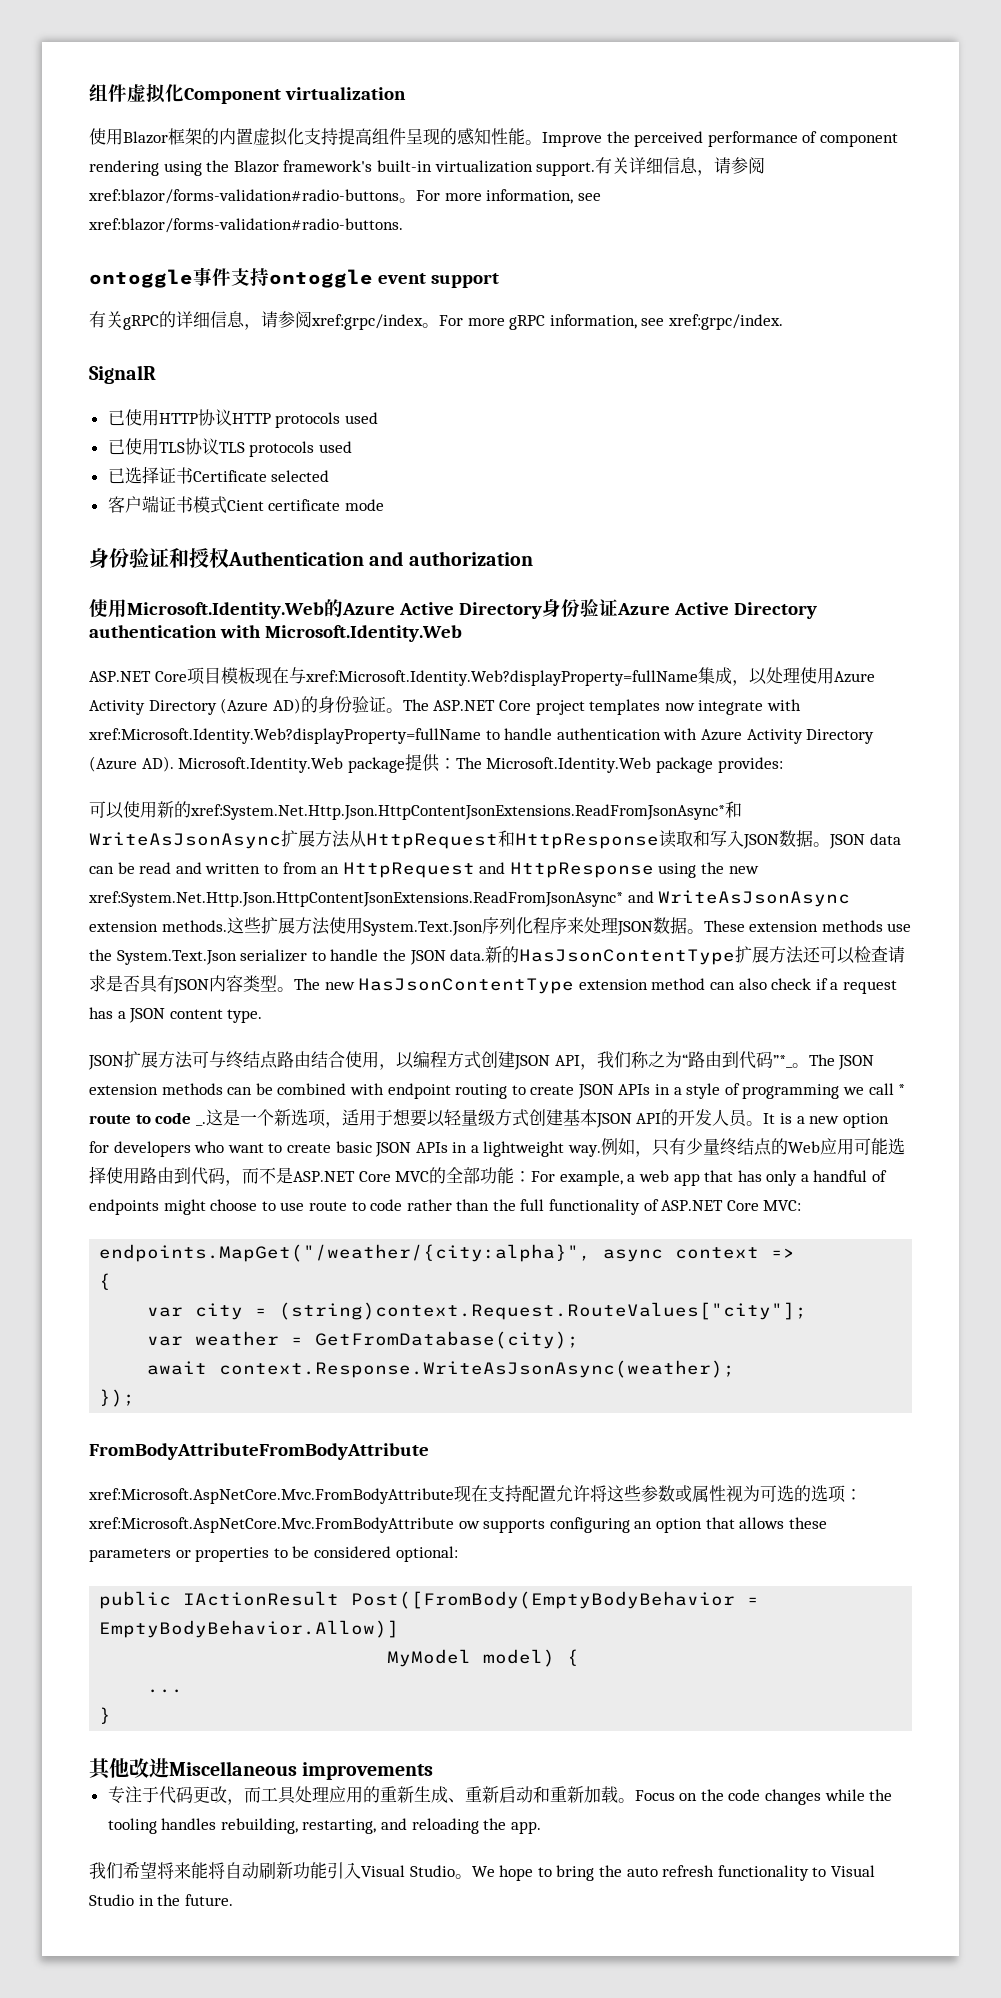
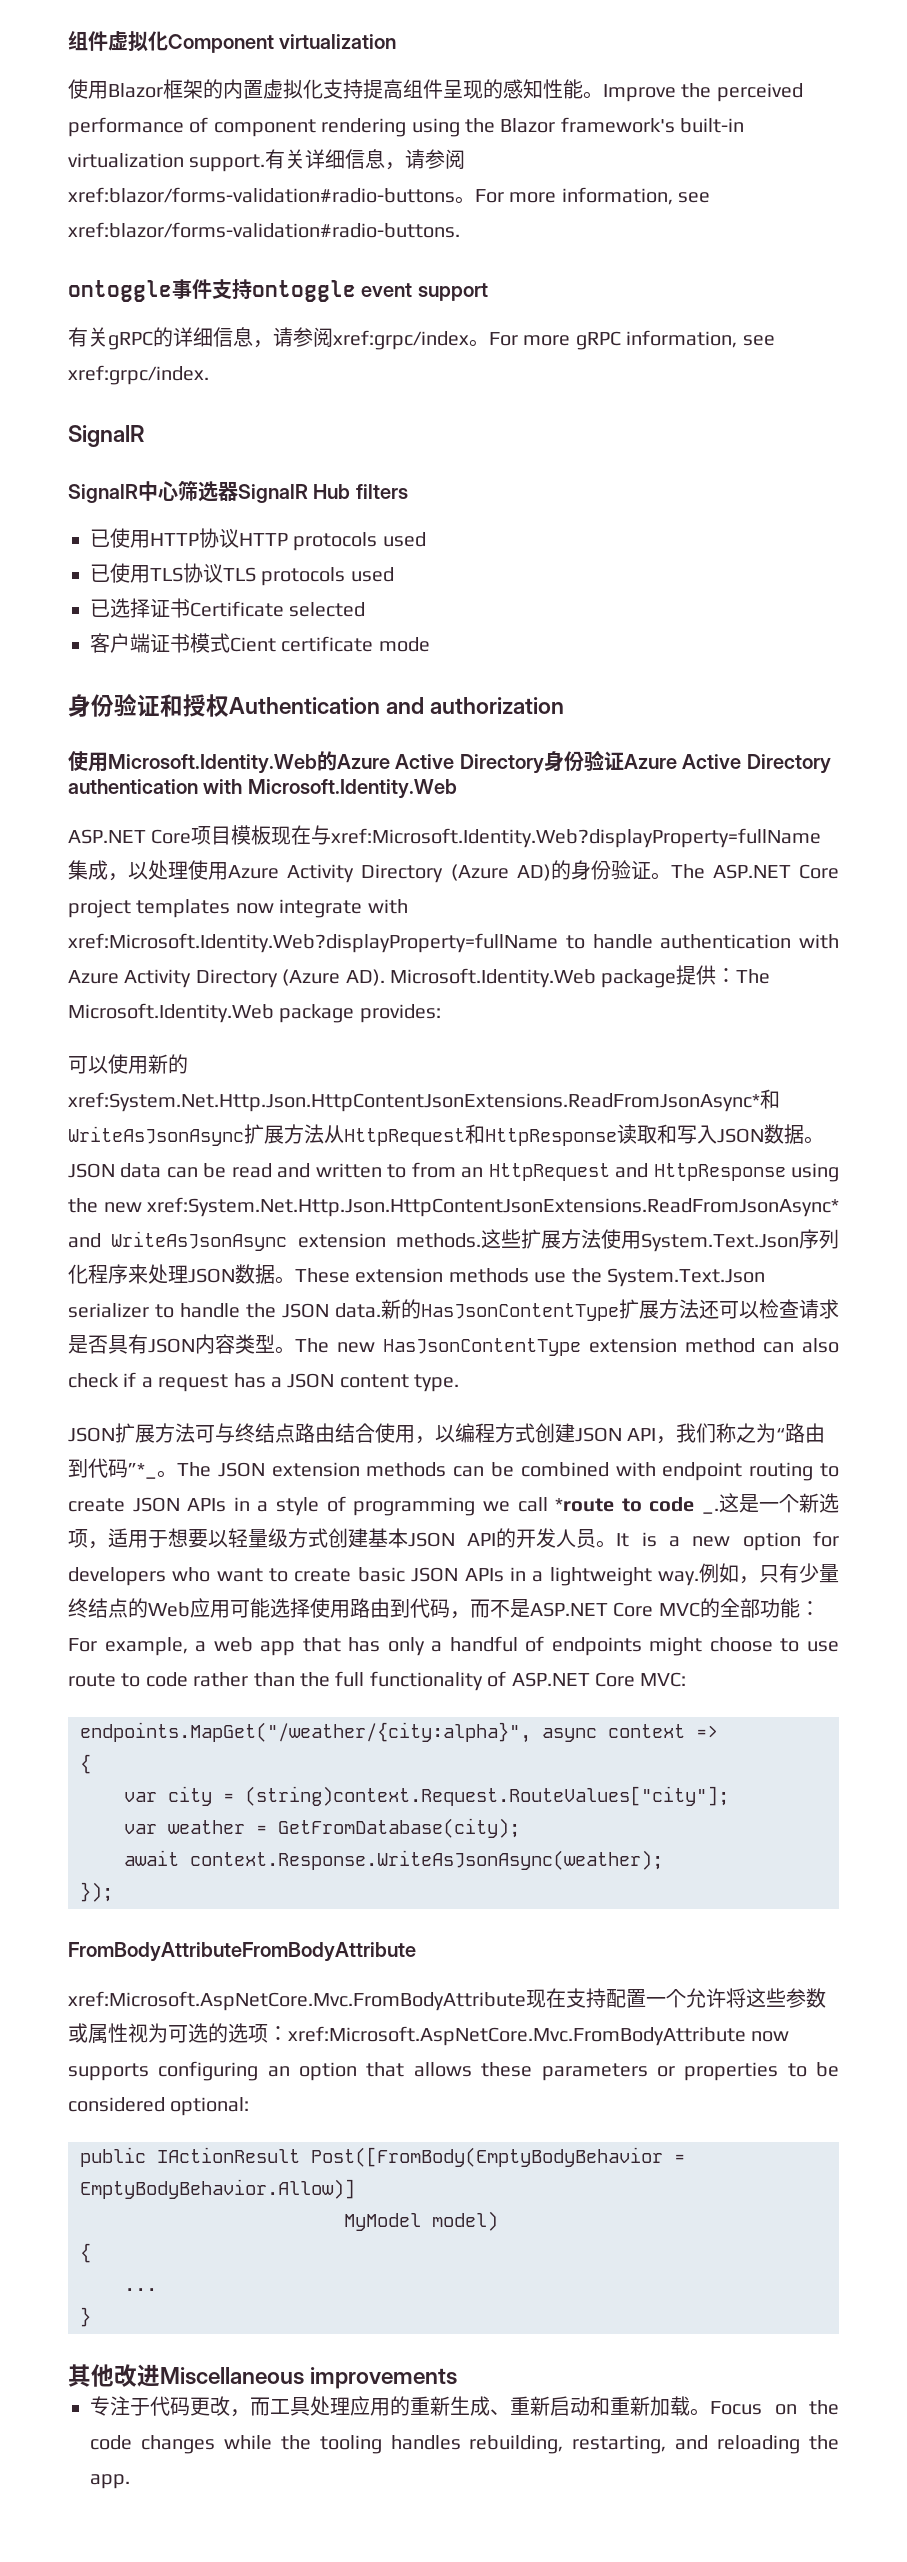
(156, 374) none -> [68,480,408,503] // SignalR中心筛选器SignalR Hub filters
[898,1084,906,1095] [89,1114,131,1124] * route -> [555,1498,615,1512] *route
(556, 1493) none -> [646,1989,686,2008] 一个
[458,1521,480,1529] ow -> [751,2031,790,2042] now
(556, 1658) none -> (498, 2221) //
[89,1861,875,1881] [89,1894,233,1906] // 我们希望将来能将自动刷新功能引入Visual Studio。We hope to bring the auto refresh functionality to Visual Studio in the future. -> (130, 2481) none

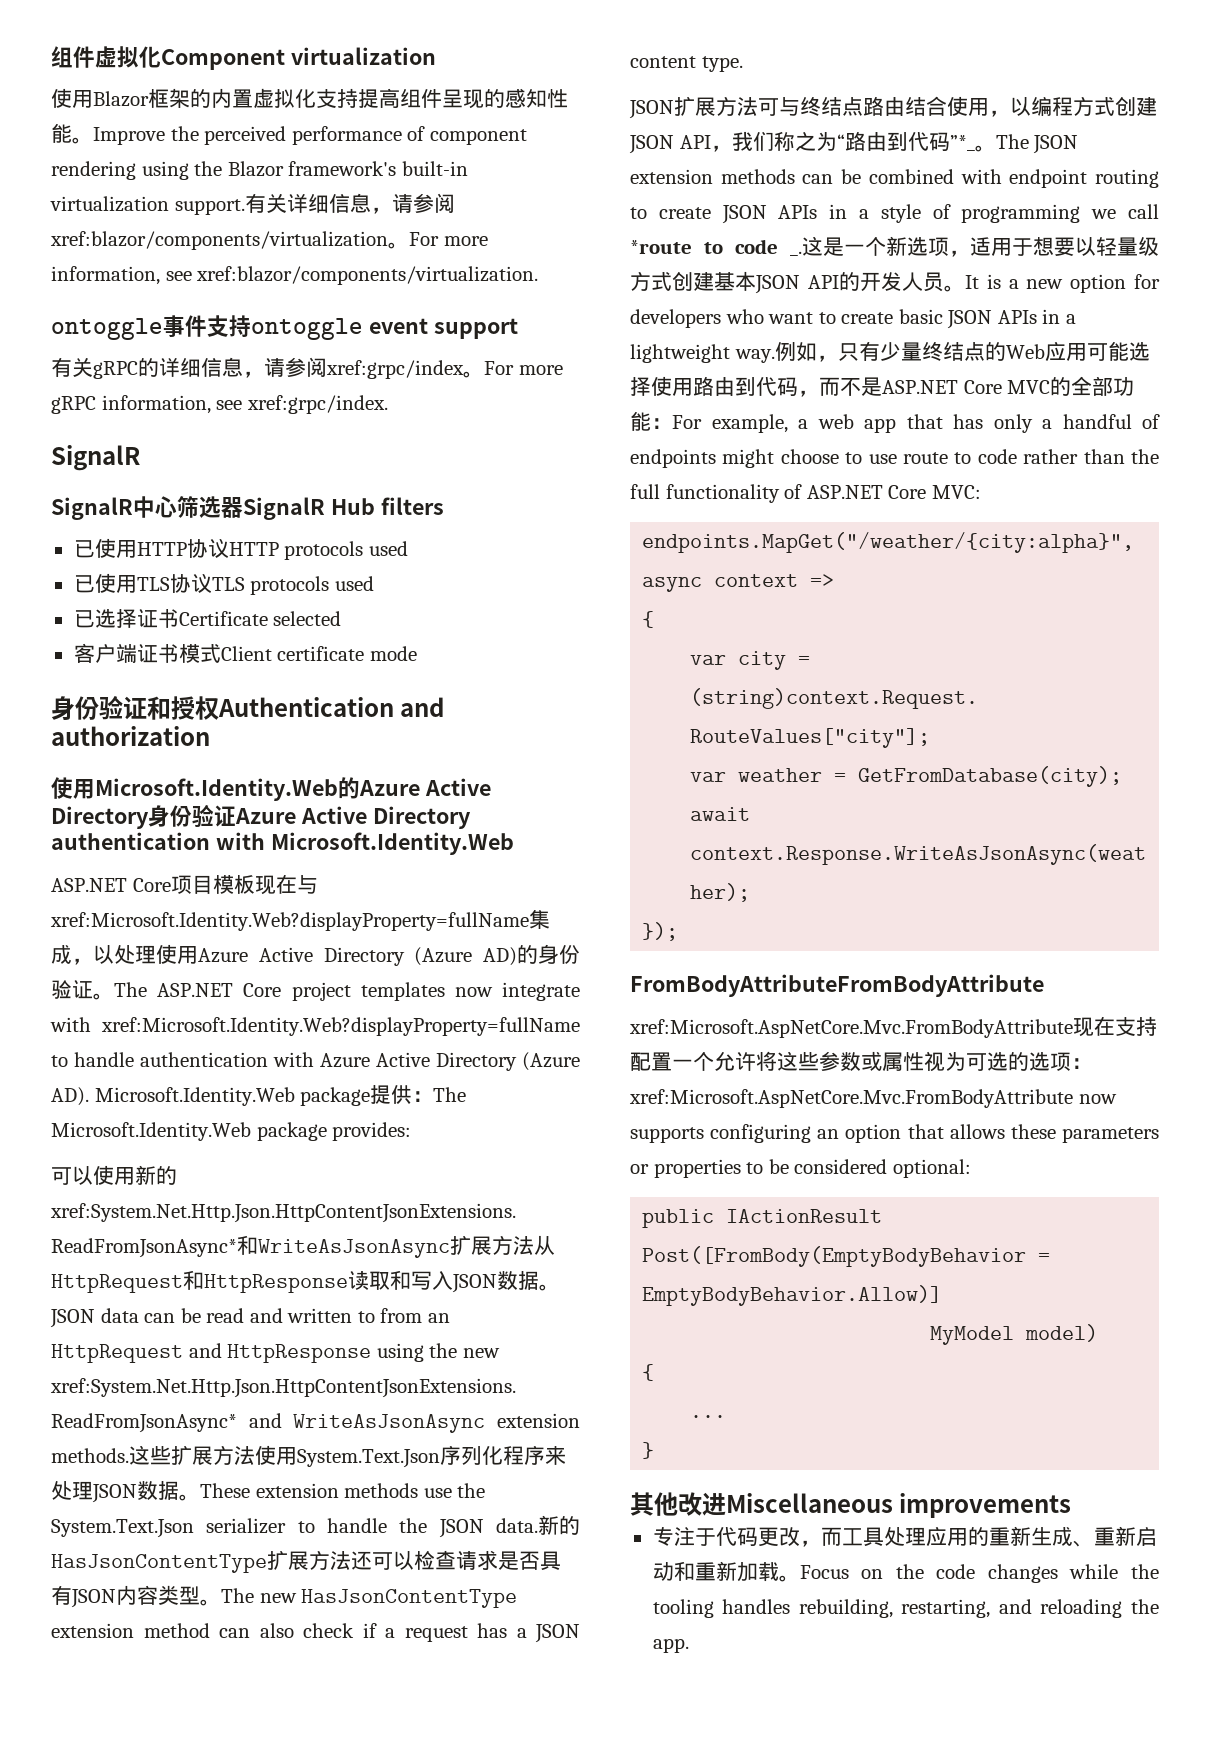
[68,187,455,203] xref:blazor/forms-validation#radio-buttons -> [50,231,388,250] xref:blazor/components/virtualization
[68,222,460,238] xref:blazor/forms-validation#radio-buttons. -> [196,266,539,285] xref:blazor/components/virtualization.
[230,637,276,652] Cient -> [220,646,272,661] Client
[287,864,355,883] Activity -> [258,947,313,962] Active
[124,969,192,988] Activity -> [376,1052,430,1067] Active

